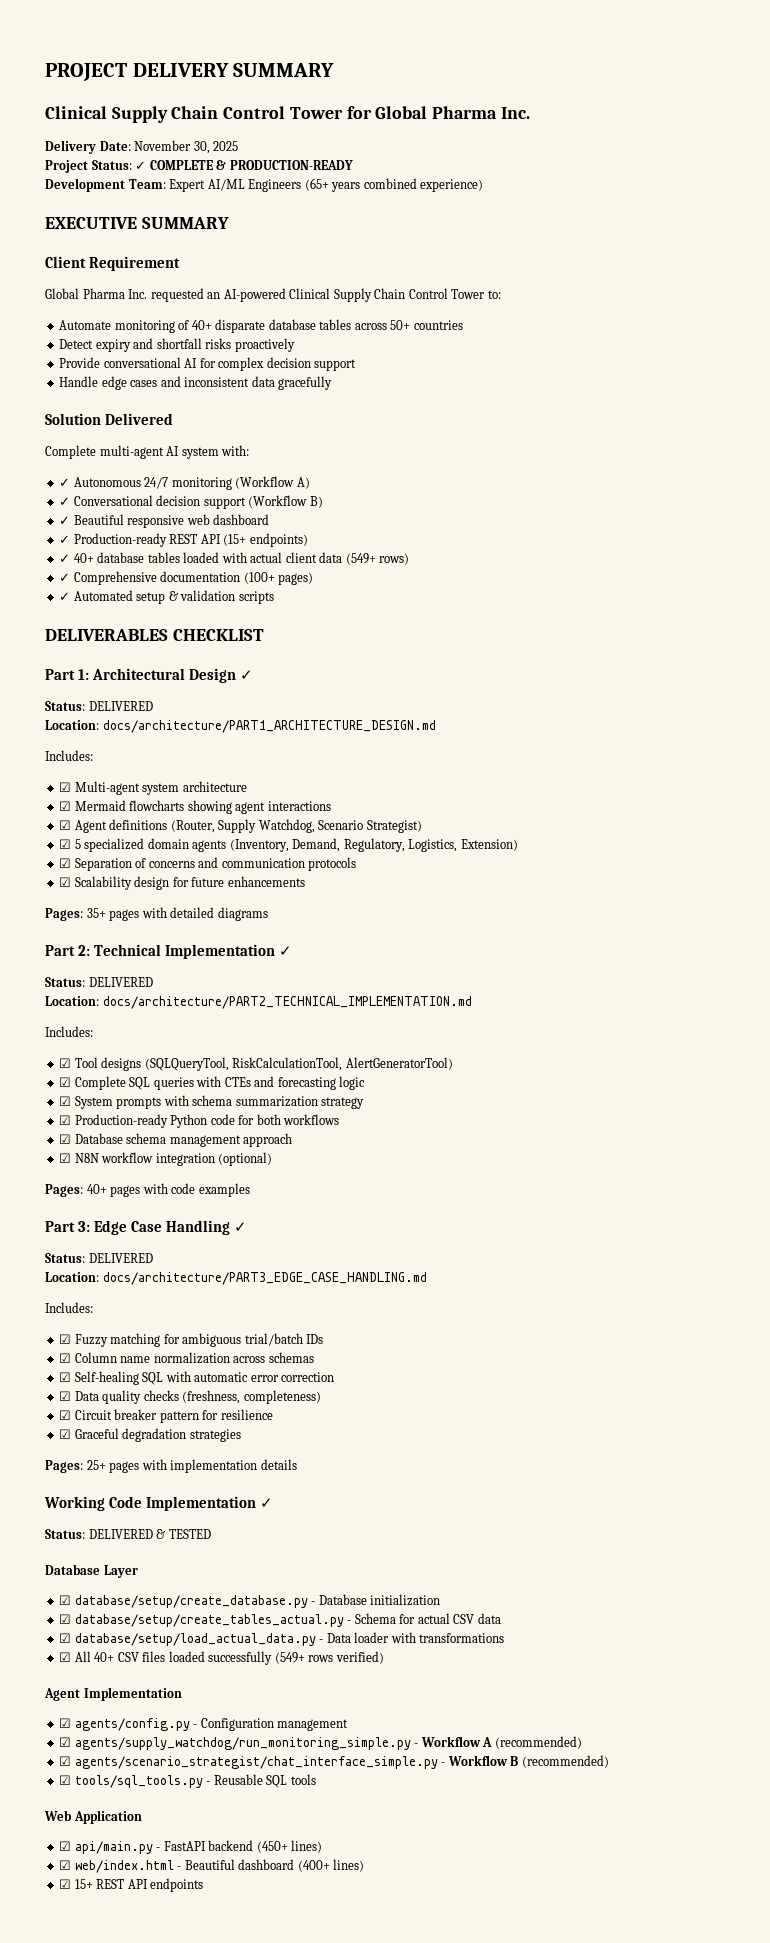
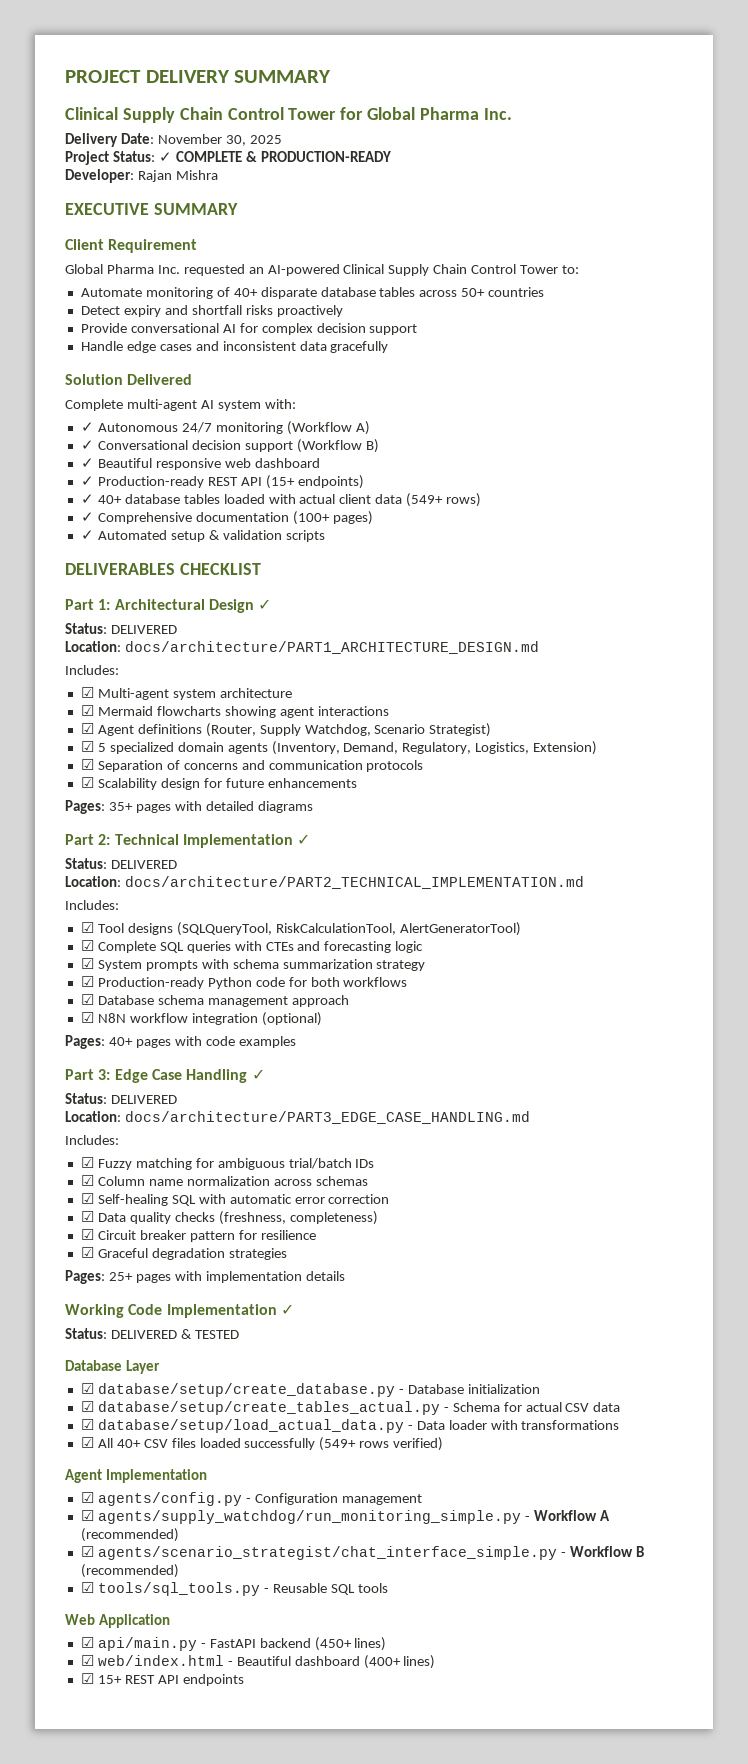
[45,178,484,192] Development Team: Expert AI/ML Engineers (65+ years combined experience) -> [65,169,218,183] Developer: Rajan Mishra

